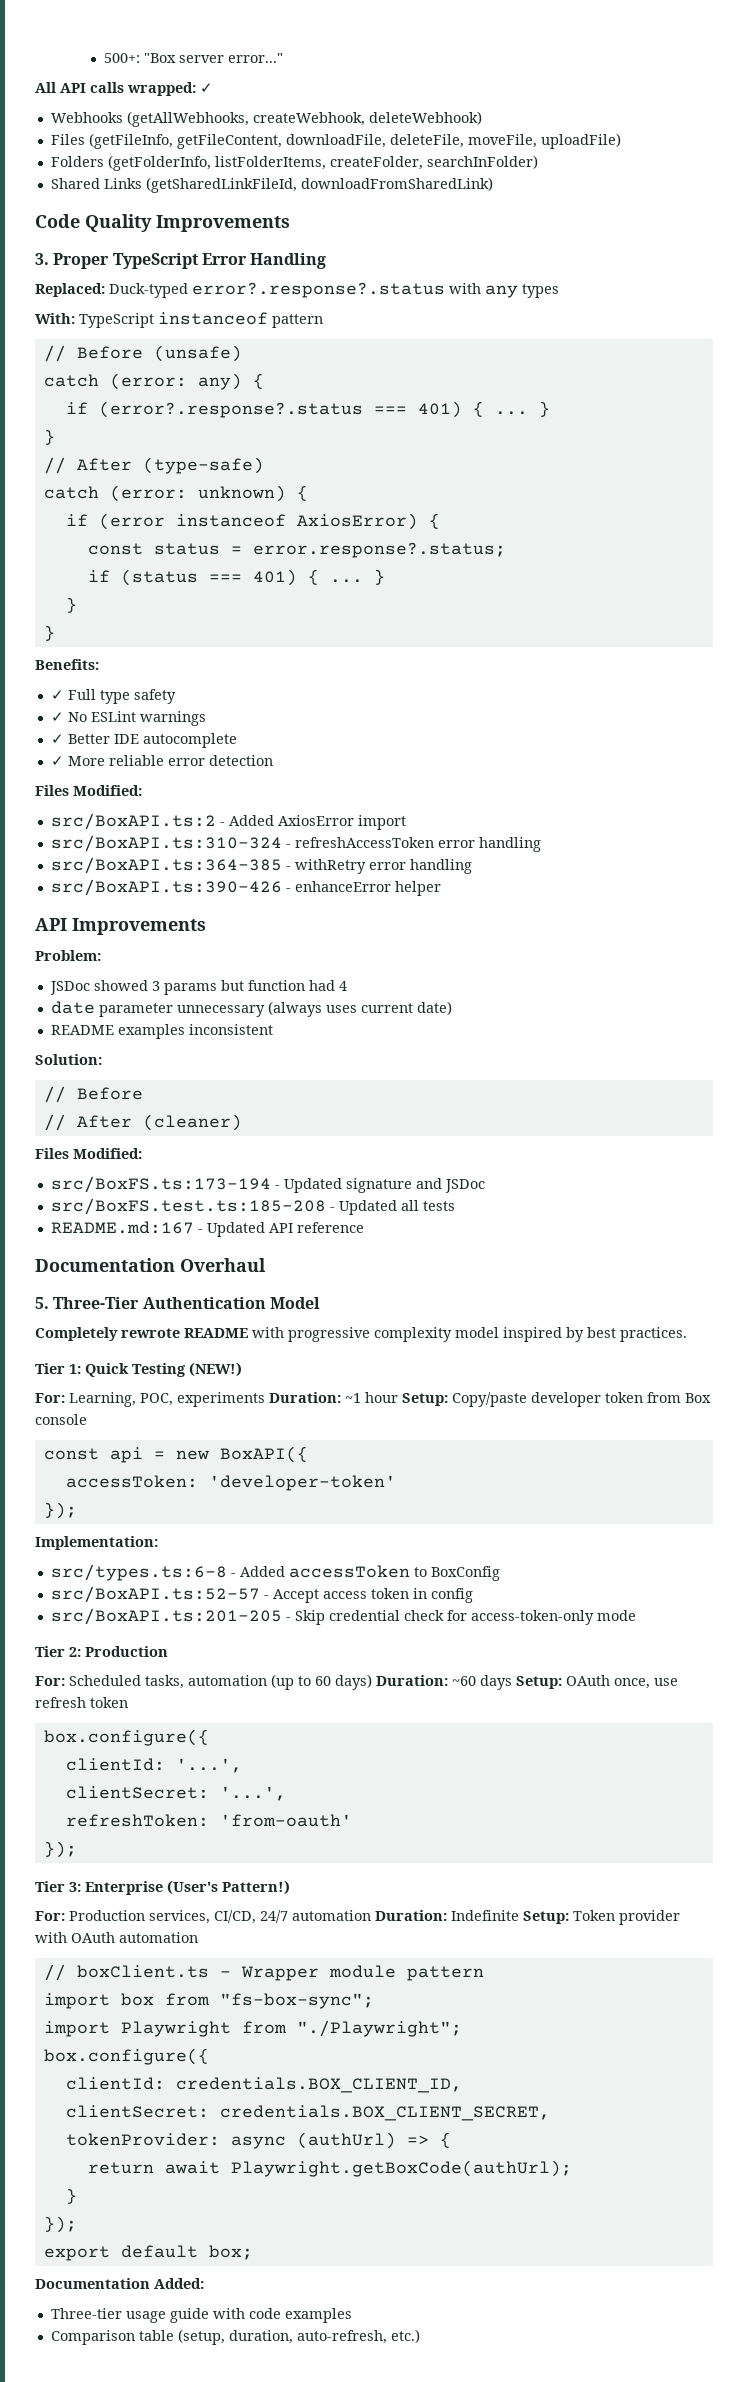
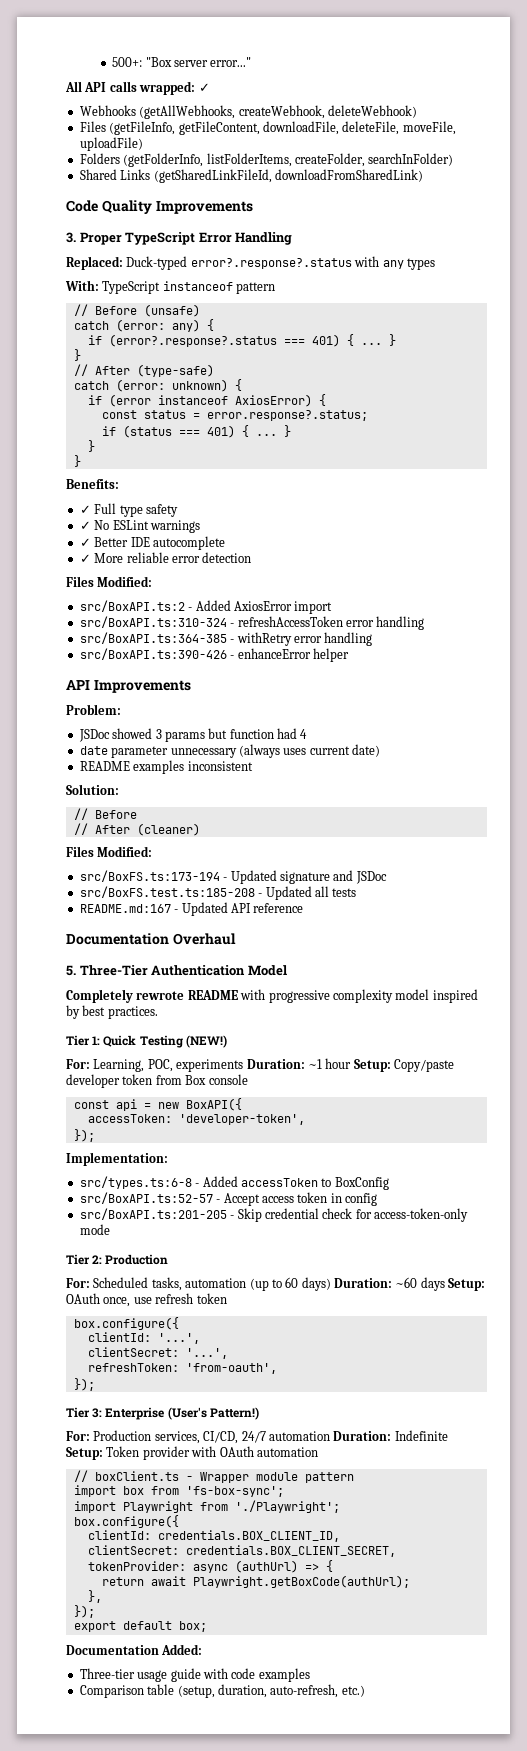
[208,1475,396,1491] 'developer-token' -> [178,1114,305,1125] 'developer-token',
[219,1814,352,1827] 'from-oauth' -> [185,1363,277,1374] 'from-oauth',
[219,1993,374,2009] "fs-box-sync"; -> [185,1486,284,1497] 'fs-box-sync';
[296,2020,462,2037] "./Playwright"; -> [234,1500,340,1513] './Playwright';
[65,2188,77,2204] } -> [87,1590,102,1603] },

